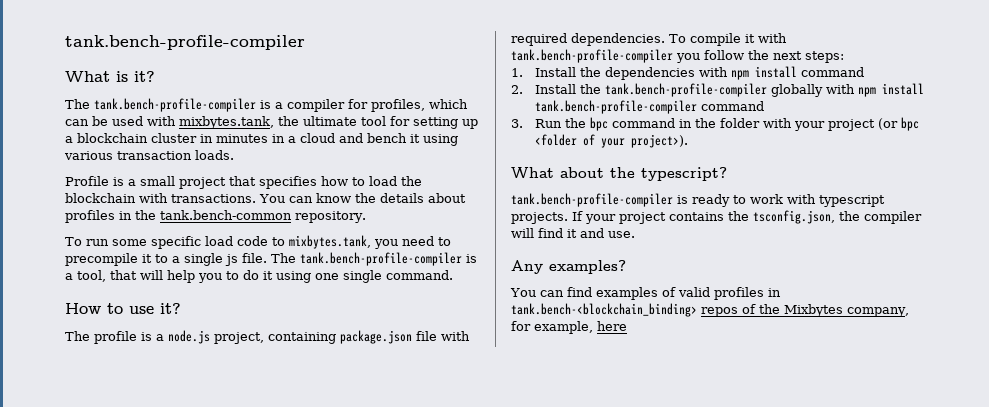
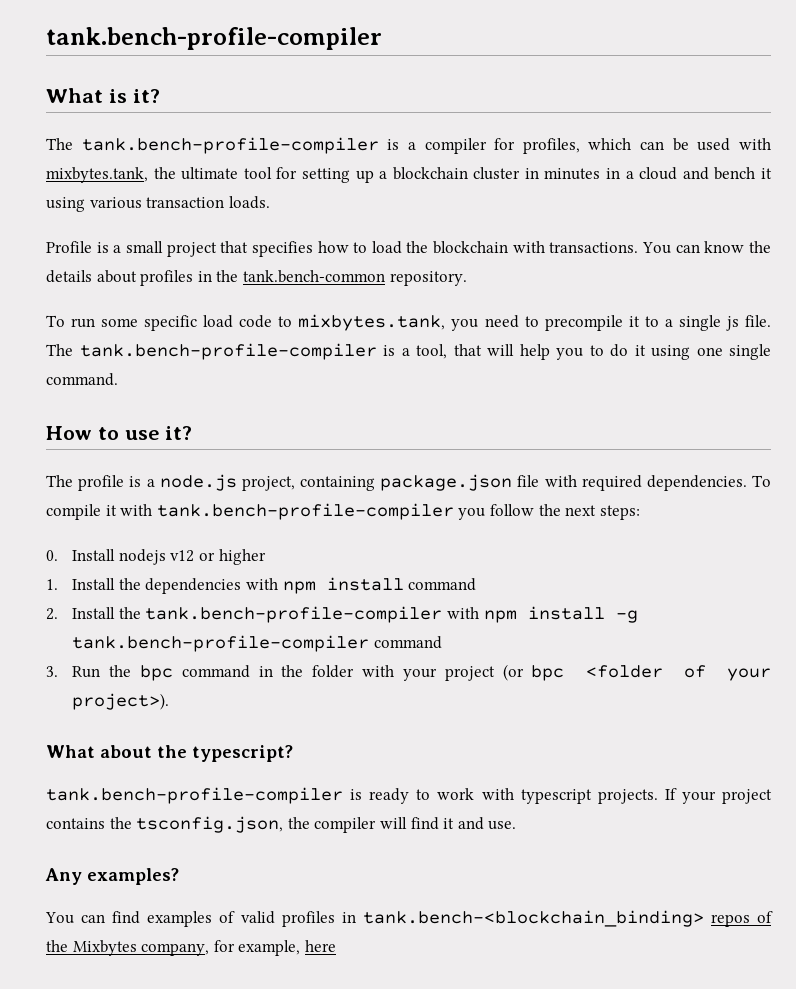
(844, 57) none -> [46,549,266,565] // 0. Install nodejs v12 or higher
[770,83,924,97] globally with npm install -> [447,606,638,623] with npm install -g

